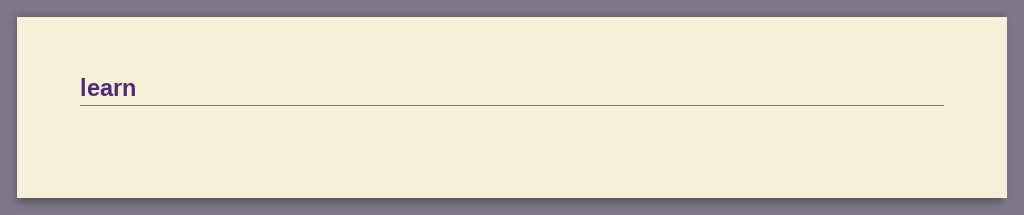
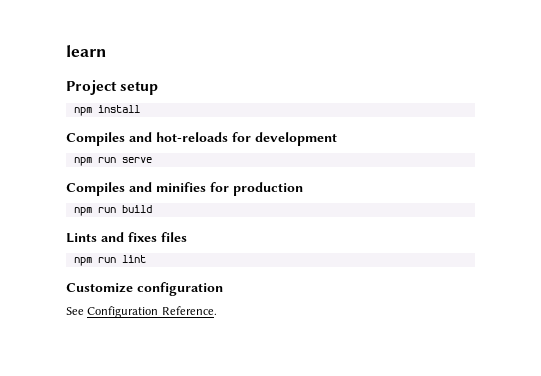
(136, 87) none -> [66,80,159,95] [73,105,140,116] [66,132,337,146] [73,157,152,166] [66,182,303,196] [73,205,152,216] [66,232,187,243] [73,255,146,266] [66,282,223,296] [66,306,217,318] // Project setup // npm install // Compiles and hot-reloads for development // npm run serve // Compiles and minifies for production // npm run build // Lints and fixes files // npm run lint // Customize configuration // See Configuration Reference.

